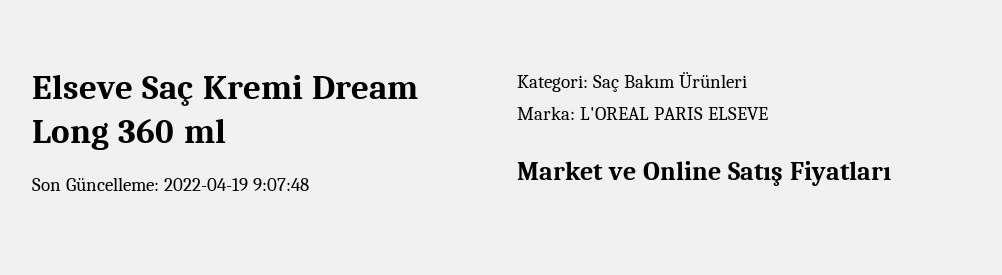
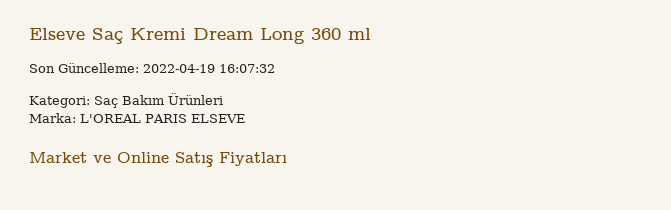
[253,178,310,191] 9:07:48 -> [219,64,275,73] 16:07:32

